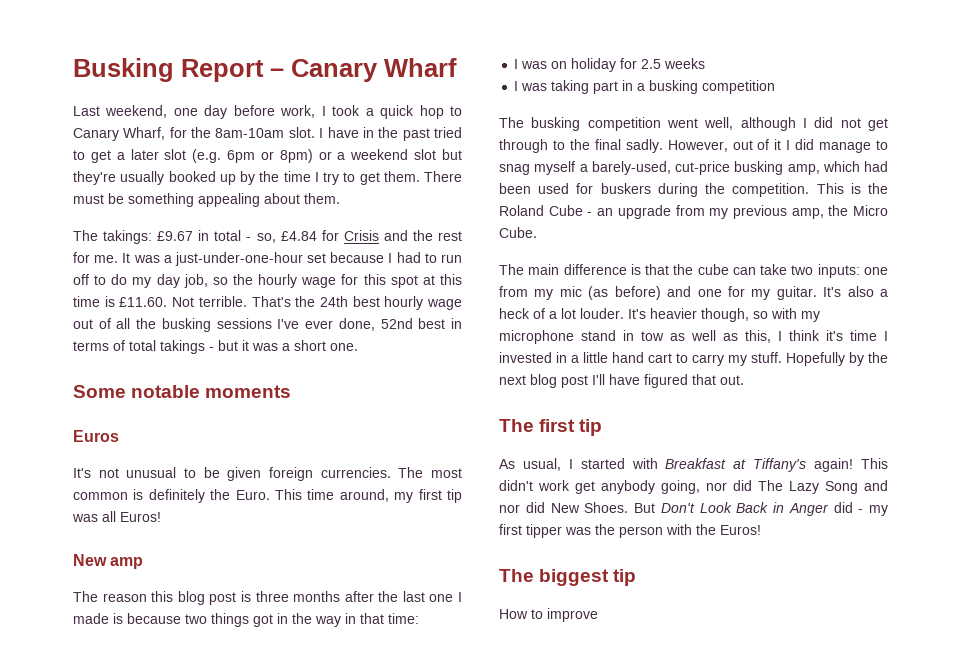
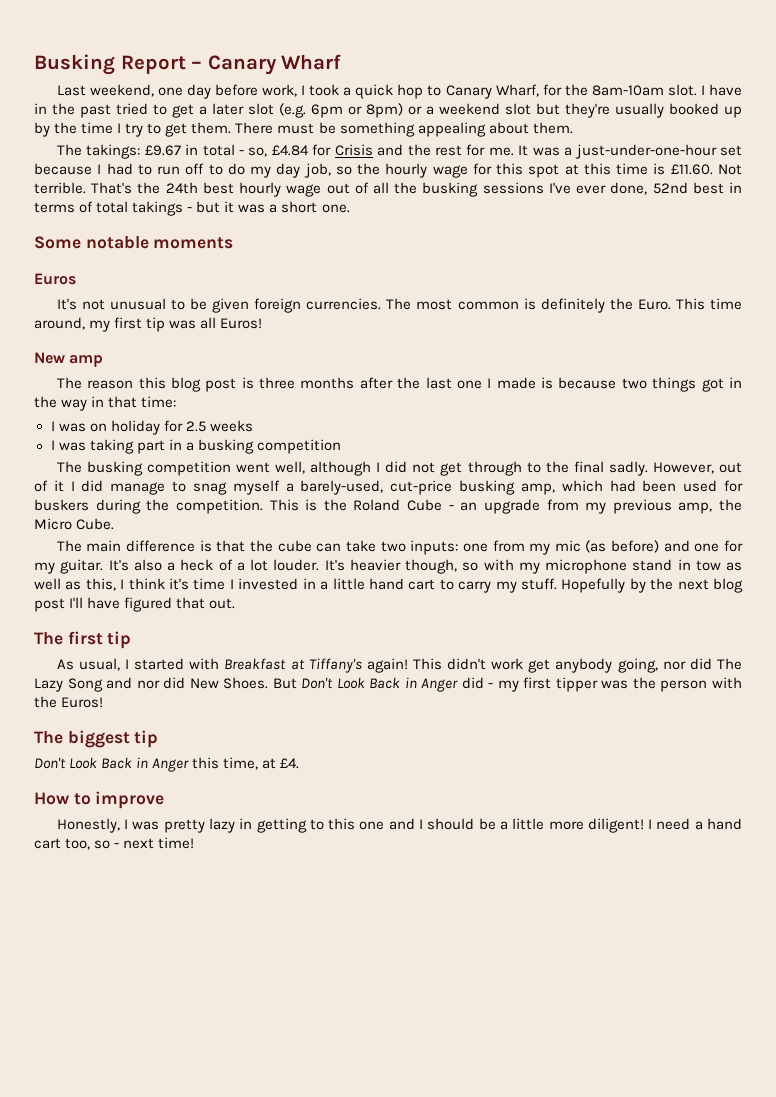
[499,608,598,622] How to improve -> [34,757,300,772] [34,791,165,809] [56,818,742,833] [34,837,195,850] Don't Look Back in Anger this time, at £4. // How to improve // Honestly, I was pretty lazy in getting to this one and I should be a little more diligent! I need a hand cart too, so - next time!

